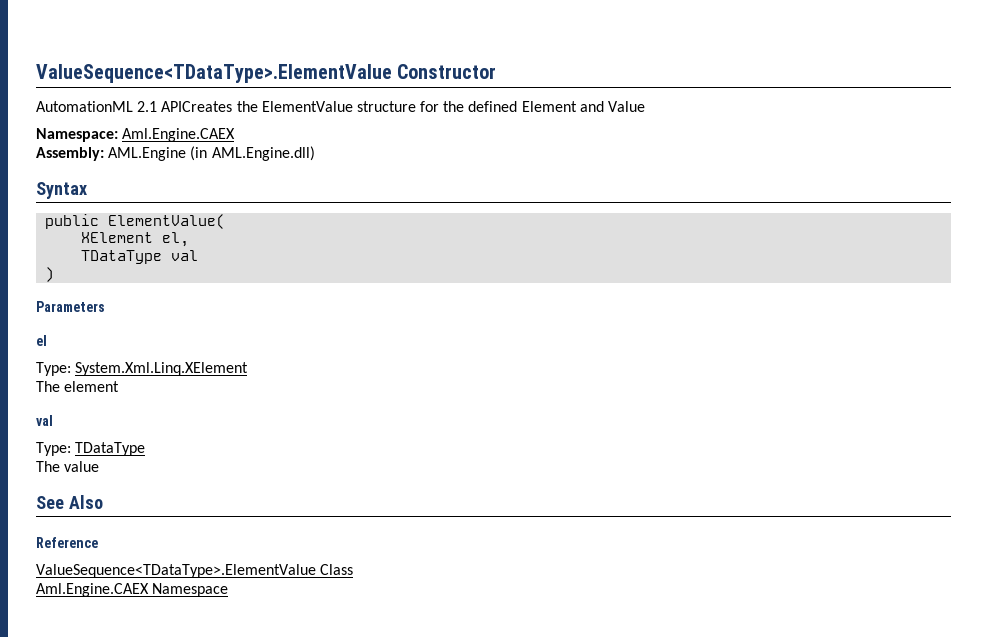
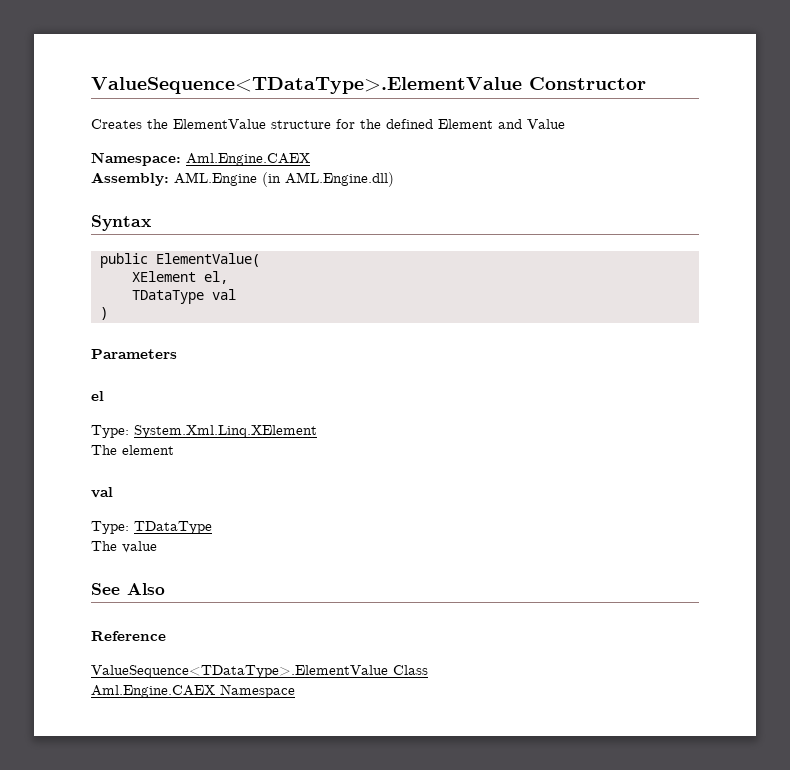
[36,101,233,112] AutomationML 2.1 APICreates -> [91,119,142,129] Creates

